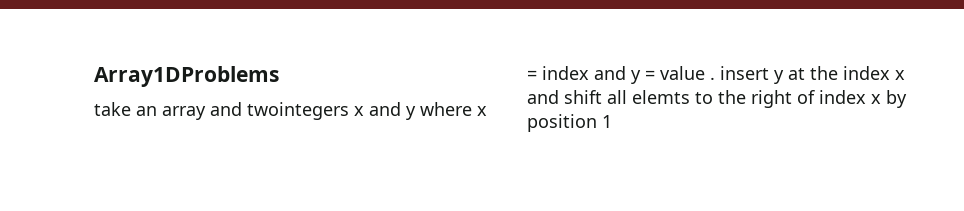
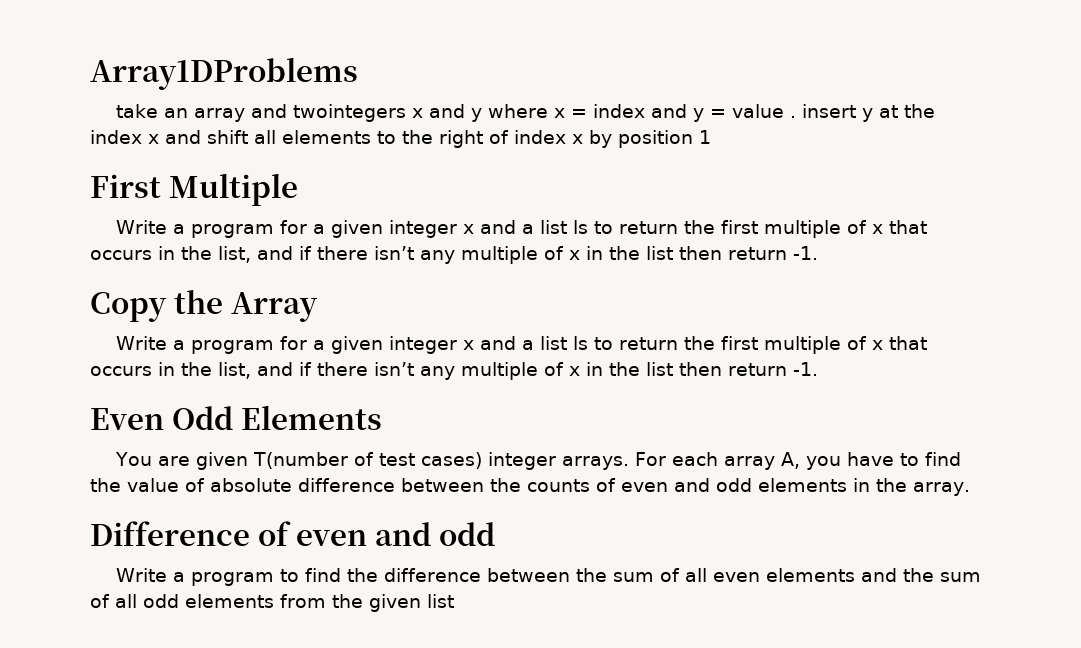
[632,90,690,104] elemts -> [282,130,371,144] elements
(612, 121) none -> [90,173,298,206] [115,220,927,238] [90,246,818,264] [90,289,318,322] [115,336,927,354] [90,362,818,380] [90,405,382,430] [114,452,961,470] [90,478,970,496] [90,521,495,546] [115,568,981,586] [90,594,454,612] // First Multiple // Write a program for a given integer x and a list ls to return the first multiple of x that occurs in the list, and if there isn’t any multiple of x in the list then return -1. // Copy the Array // Write a program for a given integer x and a list ls to return the first multiple of x that occurs in the list, and if there isn’t any multiple of x in the list then return -1. // Even Odd Elements // You are given T(number of test cases) integer arrays. For each array A, you have to find the value of absolute difference between the counts of even and odd elements in the array. // Difference of even and odd // Write a program to find the difference between the sum of all even elements and the sum of all odd elements from the given list

